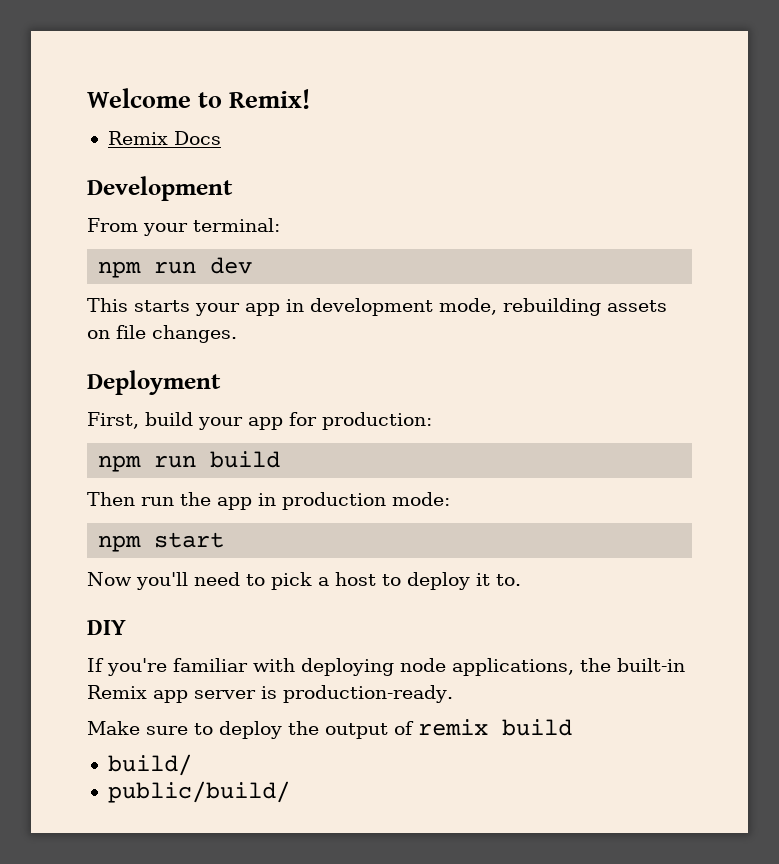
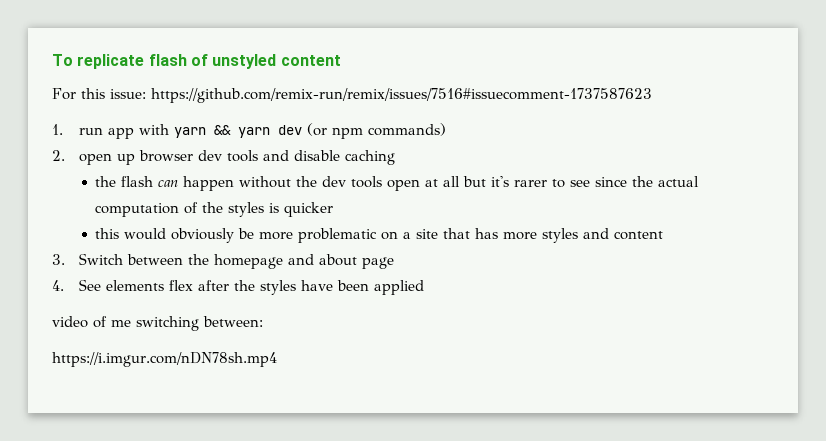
[87,88,311,109] [107,131,221,145] [87,176,233,201] [87,218,280,236] [98,257,253,278] [87,298,667,316] [87,325,237,343] [87,370,221,395] [87,412,432,430] [98,451,281,472] [87,492,450,510] [98,532,225,552] [87,572,521,590] [87,620,126,635] [87,658,685,676] [87,685,453,703] [87,719,572,739] [107,754,192,776] [107,781,290,803] Welcome to Remix! // Remix Docs // Development // From your terminal: // npm run dev // This starts your app in development mode, rebuilding assets on file changes. // Deployment // First, build your app for production: // npm run build // Then run the app in production mode: // npm start // Now you'll need to pick a host to deploy it to. // DIY // If you're familiar with deploying node applications, the built-in Remix app server is production-ready. // Make sure to deploy the output of remix build // build/ // public/build/ -> [52,54,341,69] [52,88,652,103] [52,123,446,139] [52,150,395,165] [95,176,700,191] [95,202,334,217] [95,228,664,243] [52,253,394,269] [52,279,424,295] [52,316,263,331] [52,352,277,367] To replicate flash of unstyled content // For this issue: https://github.com/remix-run/remix/issues/7516#issuecomment-1737587623 // 1. run app with yarn && yarn dev (or npm commands) // 2. open up browser dev tools and disable caching // the flash can happen without the dev tools open at all but it's rarer to see since the actual computation of the styles is quicker // this would obviously be more problematic on a site that has more styles and content // 3. Switch between the homepage and about page // 4. See elements flex after the styles have been applied // video of me switching between: // https://i.imgur.com/nDN78sh.mp4

